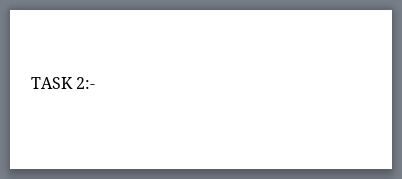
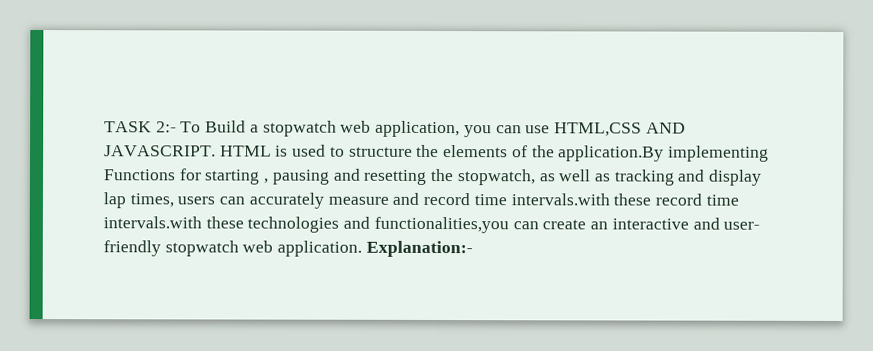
(96, 83) none -> [180,120,686,138] [104,144,769,162] [103,168,763,186] [103,192,739,209] [103,216,761,234] [103,240,473,258] To Build a stopwatch web application, you can use HTML,CSS AND JAVASCRIPT. HTML is used to structure the elements of the application.By implementing Functions for starting , pausing and resetting the stopwatch, as well as tracking and display lap times, users can accurately measure and record time intervals.with these record time intervals.with these technologies and functionalities,you can create an interactive and user- friendly stopwatch web application. Explanation:-

